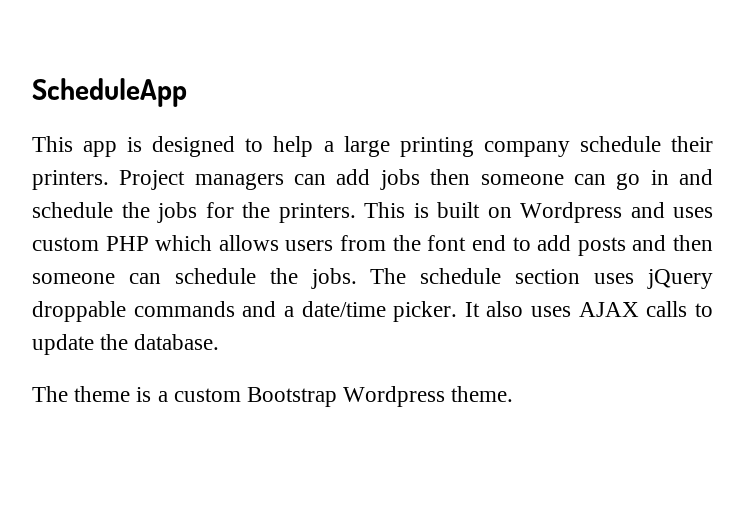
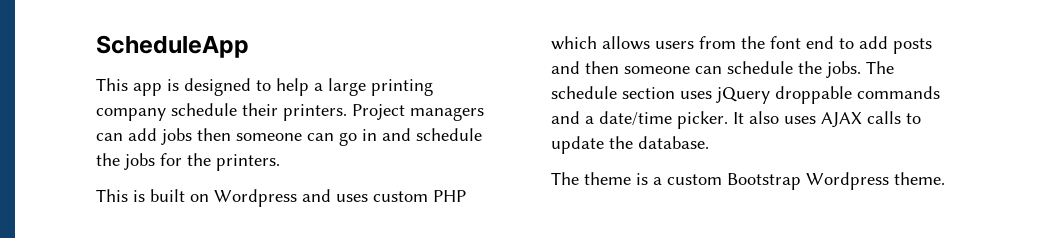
(356, 213) none -> (280, 162) //

